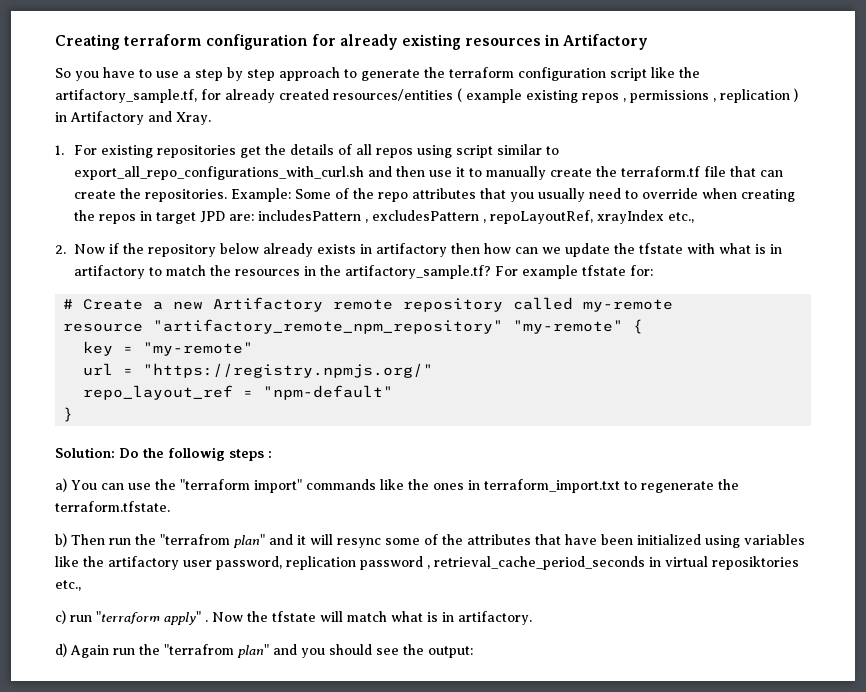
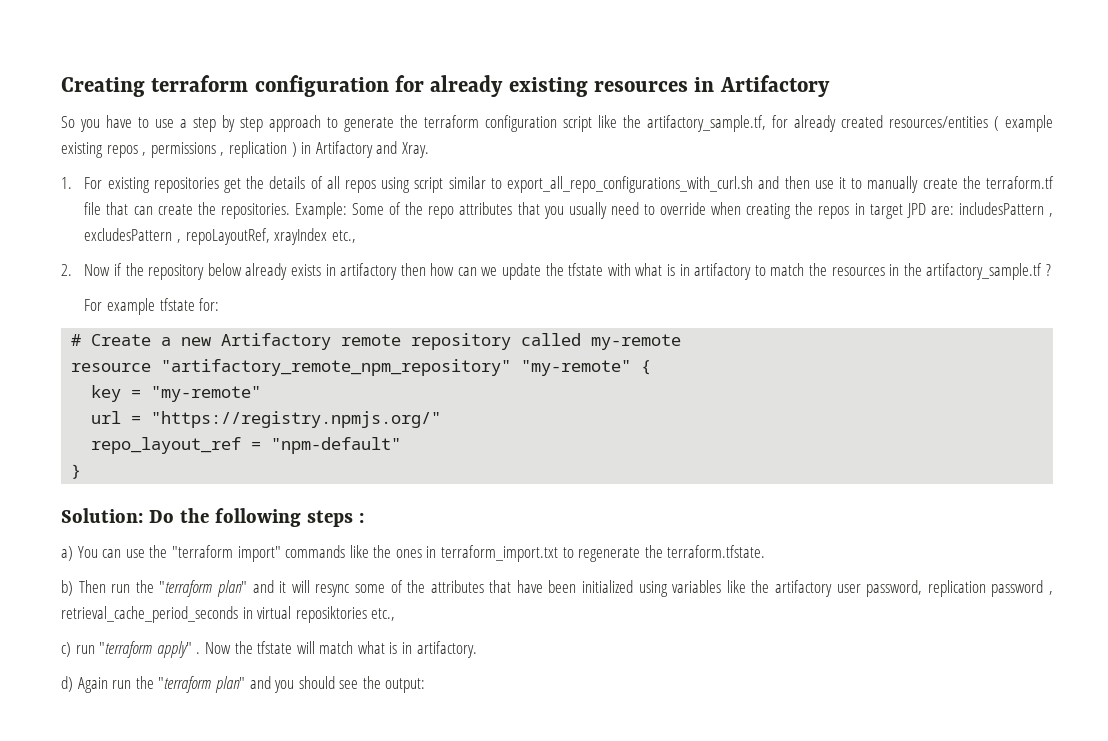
[345,265,492,279] artifactory_sample.tf? -> [926,263,1051,280] artifactory_sample.tf ? //
[168,447,225,461] followig -> [214,508,301,527] following
[160,534,230,545] "terrafrom -> [159,580,213,597] "terraform
[164,644,234,655] "terrafrom -> [158,676,212,693] "terraform

